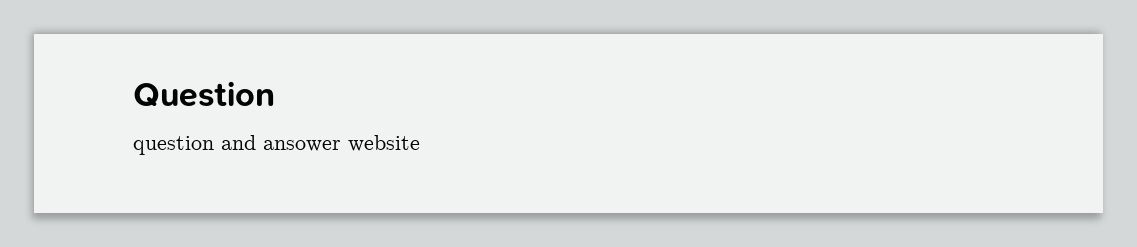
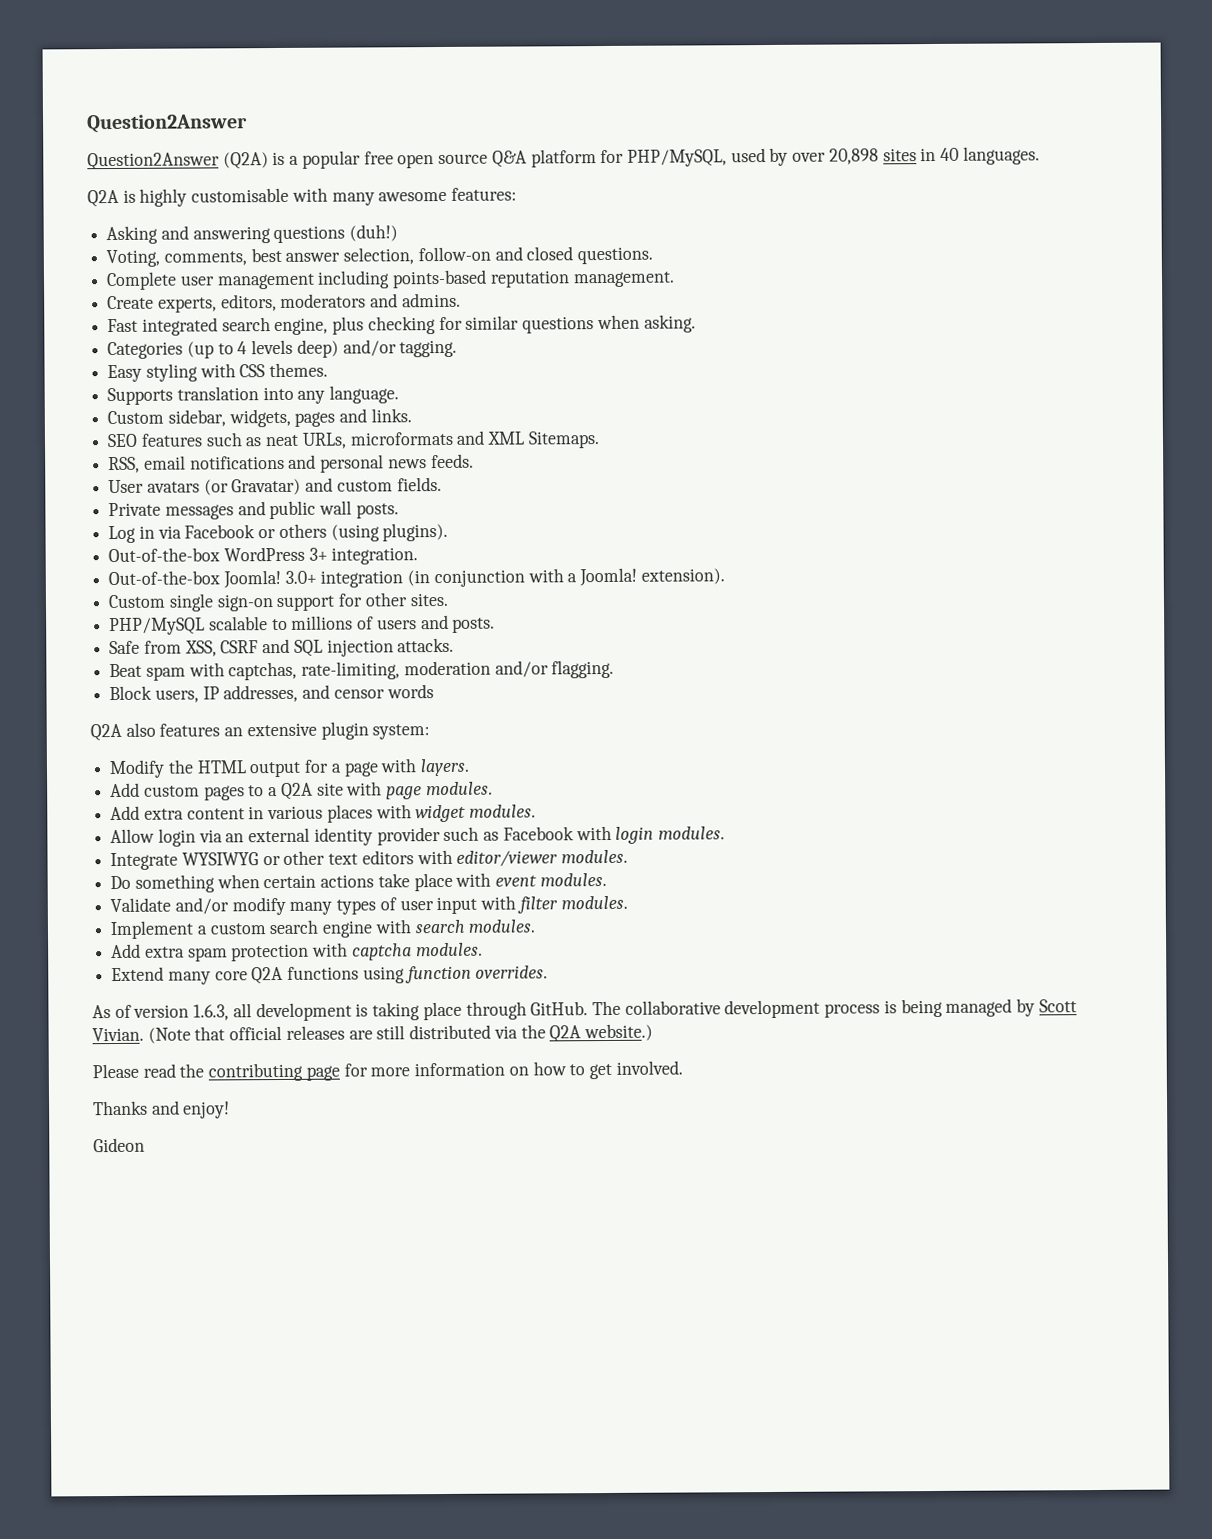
[133,81,275,107] [133,135,420,155] Question // question and ansower website -> [86,114,248,134] [87,146,1040,171] [87,187,518,208] [106,224,399,245] [106,246,654,268] [106,269,675,291] [107,292,461,313] [107,314,696,336] [107,339,458,360] [107,362,329,383] [107,385,400,406] [107,408,412,428] [107,430,600,449] [108,453,474,474] [108,477,442,496] [108,500,399,520] [108,522,449,544] [108,546,419,565] [108,567,725,589] [108,592,448,612] [109,614,496,636] [109,637,455,657] [109,659,615,681] [109,684,434,703] [90,721,431,742] [109,758,471,779] [110,781,493,801] [110,804,537,823] [110,825,725,847] [110,849,629,871] [110,872,607,893] [110,895,628,916] [110,919,536,940] [111,942,483,962] [111,965,549,985] [92,998,1077,1022] [92,1023,653,1044] [92,1060,683,1082] [93,1100,231,1119] [93,1137,145,1153] Question2Answer // Question2Answer (Q2A) is a popular free open source Q&A platform for PHP/MySQL, used by over 20,898 sites in 40 languages. // Q2A is highly customisable with many awesome features: // Asking and answering questions (duh!) // Voting, comments, best answer selection, follow-on and closed questions. // Complete user management including points-based reputation management. // Create experts, editors, moderators and admins. // Fast integrated search engine, plus checking for similar questions when asking. // Categories (up to 4 levels deep) and/or tagging. // Easy styling with CSS themes. // Supports translation into any language. // Custom sidebar, widgets, pages and links. // SEO features such as neat URLs, microformats and XML Sitemaps. // RSS, email notifications and personal news feeds. // User avatars (or Gravatar) and custom fields. // Private messages and public wall posts. // Log in via Facebook or others (using plugins). // Out-of-the-box WordPress 3+ integration. // Out-of-the-box Joomla! 3.0+ integration (in conjunction with a Joomla! extension). // Custom single sign-on support for other sites. // PHP/MySQL scalable to millions of users and posts. // Safe from XSS, CSRF and SQL injection attacks. // Beat spam with captchas, rate-limiting, moderation and/or flagging. // Block users, IP addresses, and censor words // Q2A also features an extensive plugin system: // Modify the HTML output for a page with layers. // Add custom pages to a Q2A site with page modules. // Add extra content in various places with widget modules. // Allow login via an external identity provider such as Facebook with login modules. // Integrate WYSIWYG or other text editors with editor/viewer modules. // Do something when certain actions take place with event modules. // Validate and/or modify many types of user input with filter modules. // Implement a custom search engine with search modules. // Add extra spam protection with captcha modules. // Extend many core Q2A functions using function overrides. // As of version 1.6.3, all development is taking place through GitHub. The collaborative development process is being managed by Scott Vivian. (Note that official releases are still distributed via the Q2A website.) // Please read the contributing page for more information on how to get involved. // Thanks and enjoy! // Gideon

